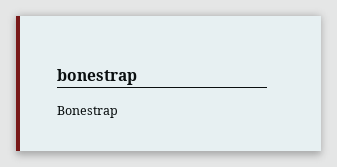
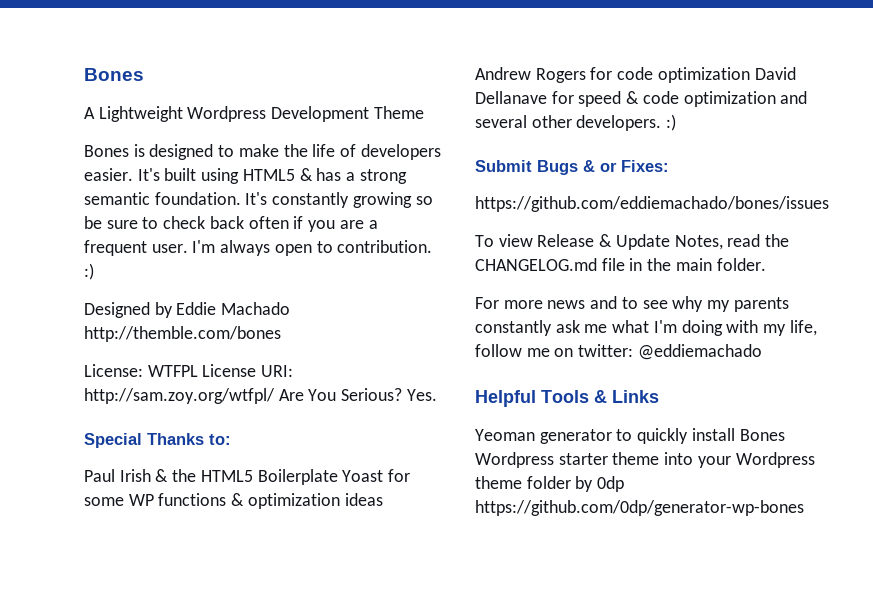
[57,69,137,85] [57,106,118,118] bonestrap // Bonestrap -> [84,68,144,81] [84,106,424,122] [84,144,441,160] [84,168,407,184] [84,192,433,208] [84,216,378,232] [84,240,433,256] [84,263,94,280] [84,302,291,318] [84,326,281,342] [84,364,294,377] [84,388,437,404] [84,433,231,448] [84,469,411,485] [84,493,383,509] [475,67,796,83] [475,91,808,107] [475,114,677,131] [475,160,669,175] [475,196,829,212] [475,234,790,250] [475,258,766,271] [475,296,789,312] [475,320,817,336] [475,344,762,360] [475,390,659,407] [475,428,785,444] [475,452,815,468] [475,476,625,492] [475,500,804,516] Bones // A Lightweight Wordpress Development Theme // Bones is designed to make the life of developers easier. It's built using HTML5 & has a strong semantic foundation. It's constantly growing so be sure to check back often if you are a frequent user. I'm always open to contribution. :) // Designed by Eddie Machado http://themble.com/bones // License: WTFPL License URI: http://sam.zoy.org/wtfpl/ Are You Serious? Yes. // Special Thanks to: // Paul Irish & the HTML5 Boilerplate Yoast for some WP functions & optimization ideas Andrew Rogers for code optimization David Dellanave for speed & code optimization and several other developers. :) // Submit Bugs & or Fixes: // https://github.com/eddiemachado/bones/issues // To view Release & Update Notes, read the CHANGELOG.md file in the main folder. // For more news and to see why my parents constantly ask me what I'm doing with my life, follow me on twitter: @eddiemachado // Helpful Tools & Links // Yeoman generator to quickly install Bones Wordpress starter theme into your Wordpress theme folder by 0dp https://github.com/0dp/generator-wp-bones

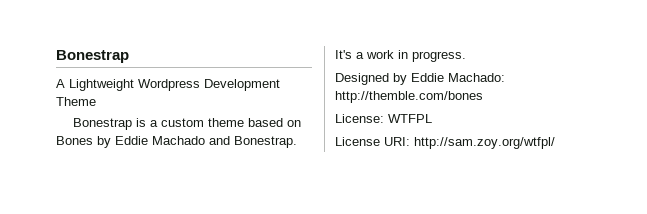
[84,68,144,81] Bones -> [56,50,129,63] Bonestrap
[84,144,441,160] [84,168,407,184] [84,192,433,208] [84,216,378,232] [84,240,433,256] [84,263,94,280] Bones is designed to make the life of developers easier. It's built using HTML5 & has a strong semantic foundation. It's constantly growing so be sure to check back often if you are a frequent user. I'm always open to contribution. :) -> [73,118,302,130] [56,136,297,148] [335,50,466,62] Bonestrap is a custom theme based on Bones by Eddie Machado and Bonestrap. It's a work in progress.
[221,302,291,315] Machado -> [448,73,505,82] Machado:
(198, 371) none -> (432, 118) //
[278,388,437,401] [84,433,231,448] [84,469,411,485] [84,493,383,509] [475,67,796,83] [475,91,808,107] [475,114,677,131] [475,160,669,175] [475,196,829,212] [475,234,790,250] [475,258,766,271] [475,296,789,312] [475,320,817,336] [475,344,762,360] [475,390,659,407] [475,428,785,444] [475,452,815,468] [475,476,625,492] [475,500,804,516] Are You Serious? Yes. // Special Thanks to: // Paul Irish & the HTML5 Boilerplate Yoast for some WP functions & optimization ideas Andrew Rogers for code optimization David Dellanave for speed & code optimization and several other developers. :) // Submit Bugs & or Fixes: // https://github.com/eddiemachado/bones/issues // To view Release & Update Notes, read the CHANGELOG.md file in the main folder. // For more news and to see why my parents constantly ask me what I'm doing with my life, follow me on twitter: @eddiemachado // Helpful Tools & Links // Yeoman generator to quickly install Bones Wordpress starter theme into your Wordpress theme folder by 0dp https://github.com/0dp/generator-wp-bones -> (555, 143) none

